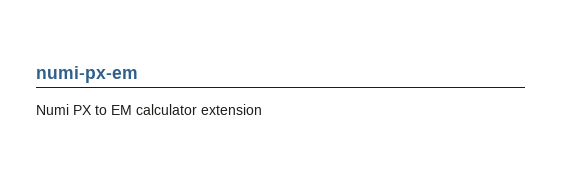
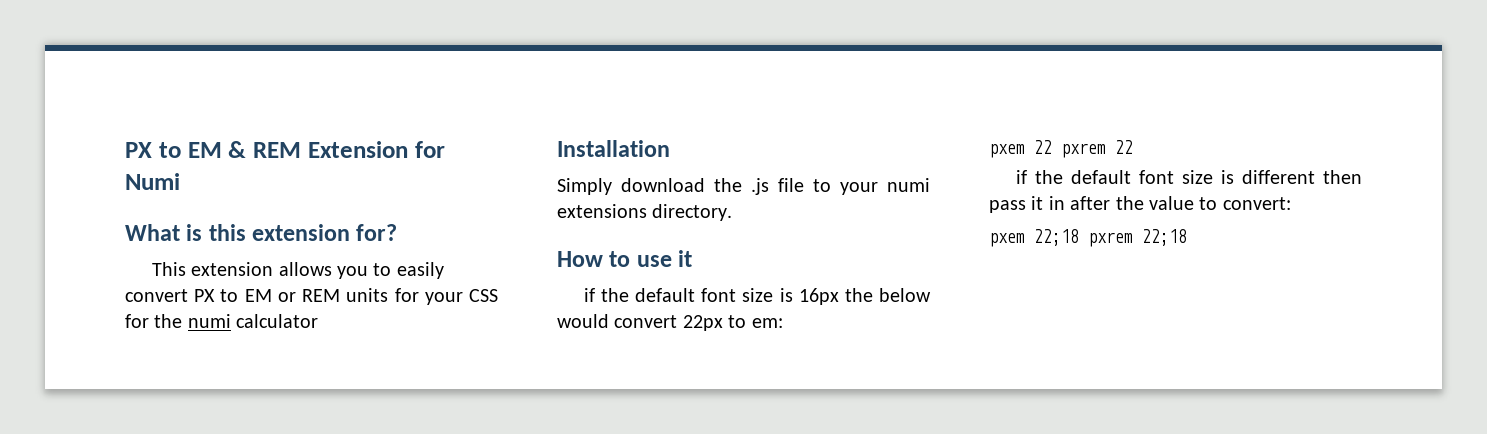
[36,66,138,83] [36,104,262,115] numi-px-em // Numi PX to EM calculator extension -> [125,141,445,158] [125,173,180,190] [125,224,398,241] [151,262,444,279] [125,288,499,305] [125,314,319,328] [557,140,670,157] [557,178,930,195] [557,204,733,221] [557,250,693,267] [583,288,932,305] [557,314,783,331] [989,140,1133,158] [1015,170,1362,184] [989,196,1291,213] [989,229,1187,247] PX to EM & REM Extension for Numi // What is this extension for? // This extension allows you to easily convert PX to EM or REM units for your CSS for the numi calculator // Installation // Simply download the .js file to your numi extensions directory. // How to use it // if the default font size is 16px the below would convert 22px to em: // pxem 22 pxrem 22 // if the default font size is different then pass it in after the value to convert: // pxem 22;18 pxrem 22;18

